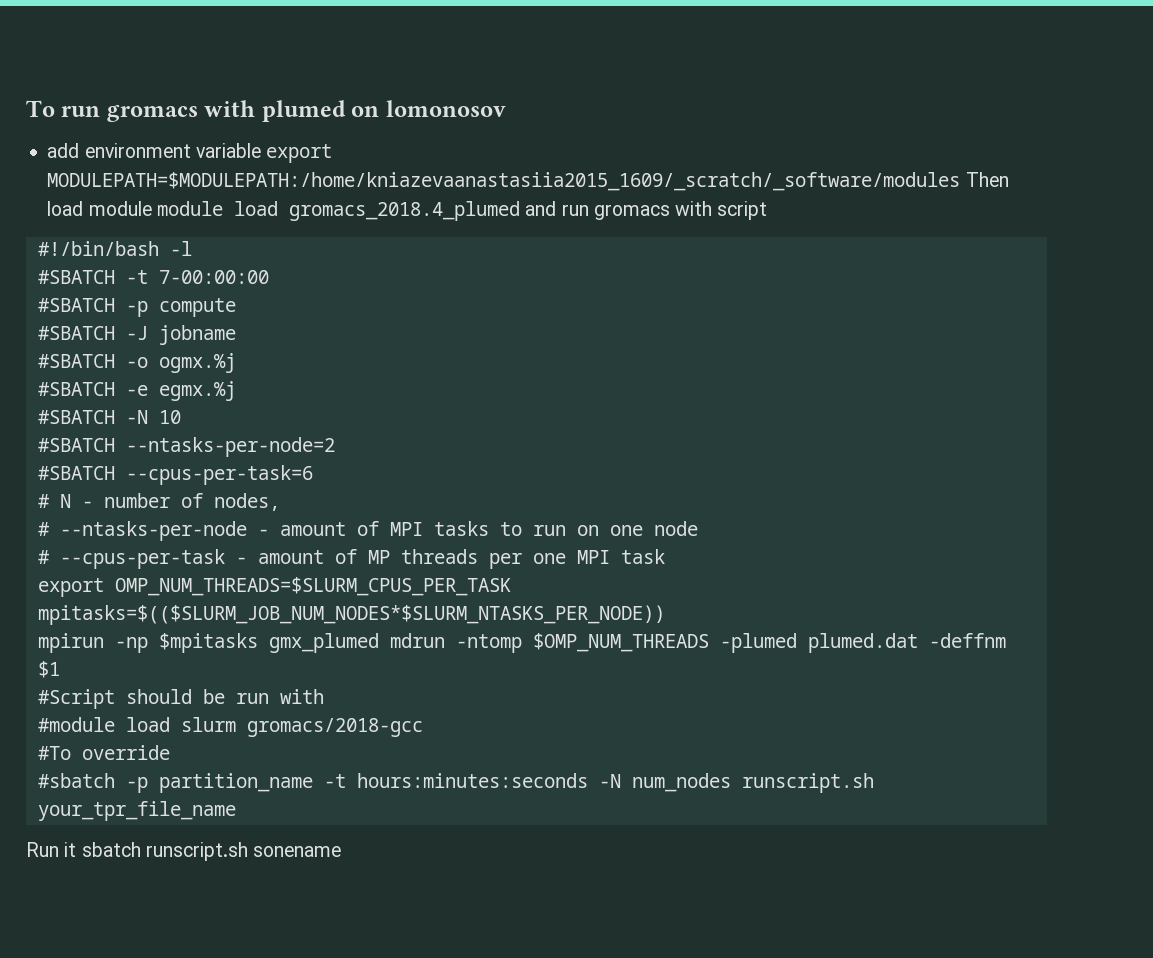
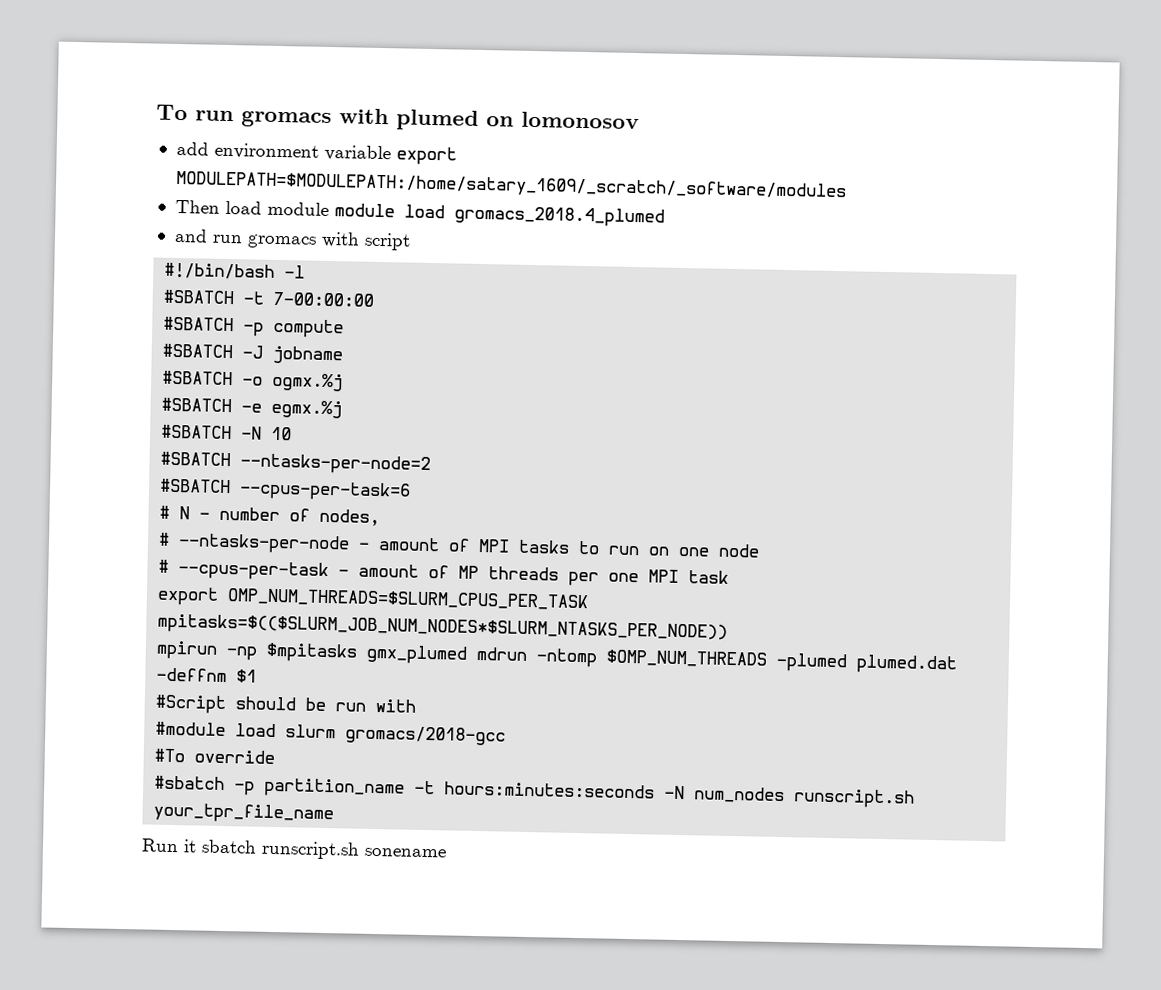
[47,172,961,191] MODULEPATH=$MODULEPATH:/home/kniazevaanastasiia2015_1609/_scratch/_software/modules -> [174,170,847,202] MODULEPATH=$MODULEPATH:/home/satary_1609/_scratch/_software/modules //
(520, 211) none -> (665, 216) //

